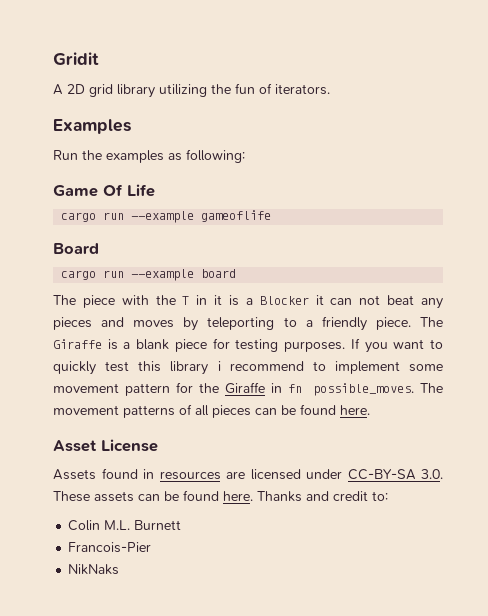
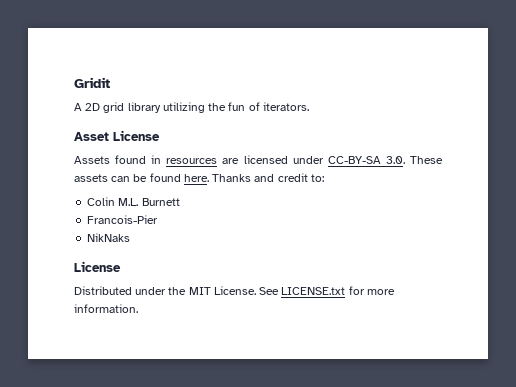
[53,119,131,134] [53,149,245,163] [53,184,155,197] [61,210,272,223] [53,243,99,254] [61,269,237,281] [53,295,443,309] [53,316,443,331] [53,338,444,353] [53,361,443,375] [53,382,443,396] [53,404,370,418] // Examples // Run the examples as following: // Game Of Life // cargo run --example gameoflife // Board // cargo run --example board // The piece with the T in it is a Blocker it can not beat any pieces and moves by teleporting to a friendly piece. The Giraffe is a blank piece for testing purposes. If you want to quickly test this library i recommend to implement some movement pattern for the Giraffe in fn possible_moves. The movement patterns of all pieces can be found here. -> (309, 106) none
(120, 569) none -> [74,261,121,272] [74,286,395,295] [74,304,138,313] // License // Distributed under the MIT License. See LICENSE.txt for more information.

